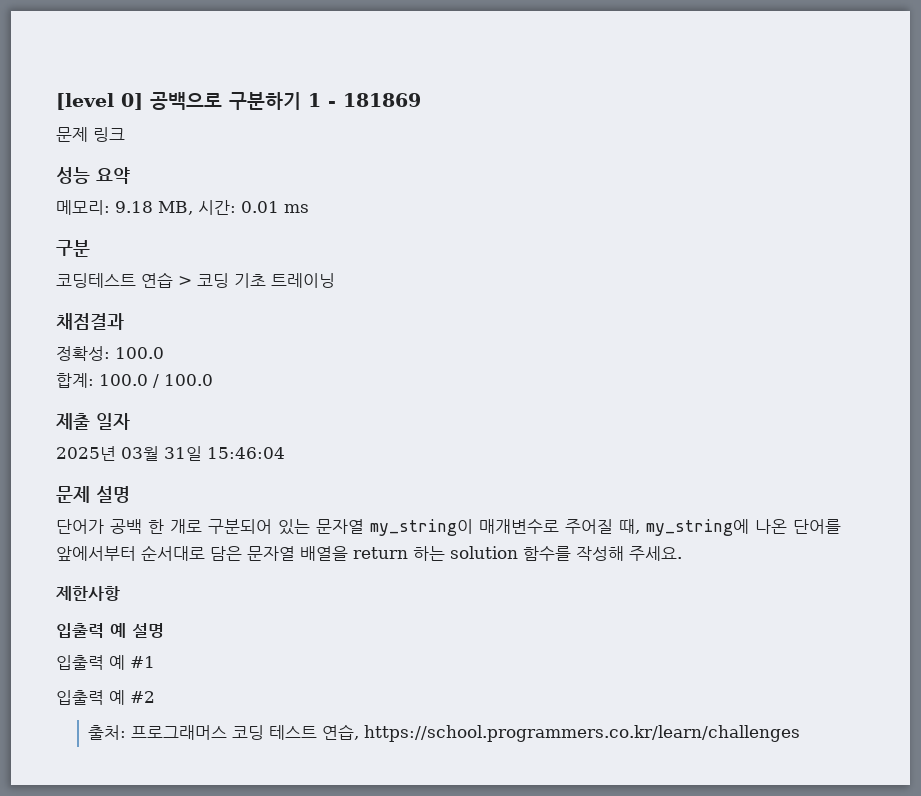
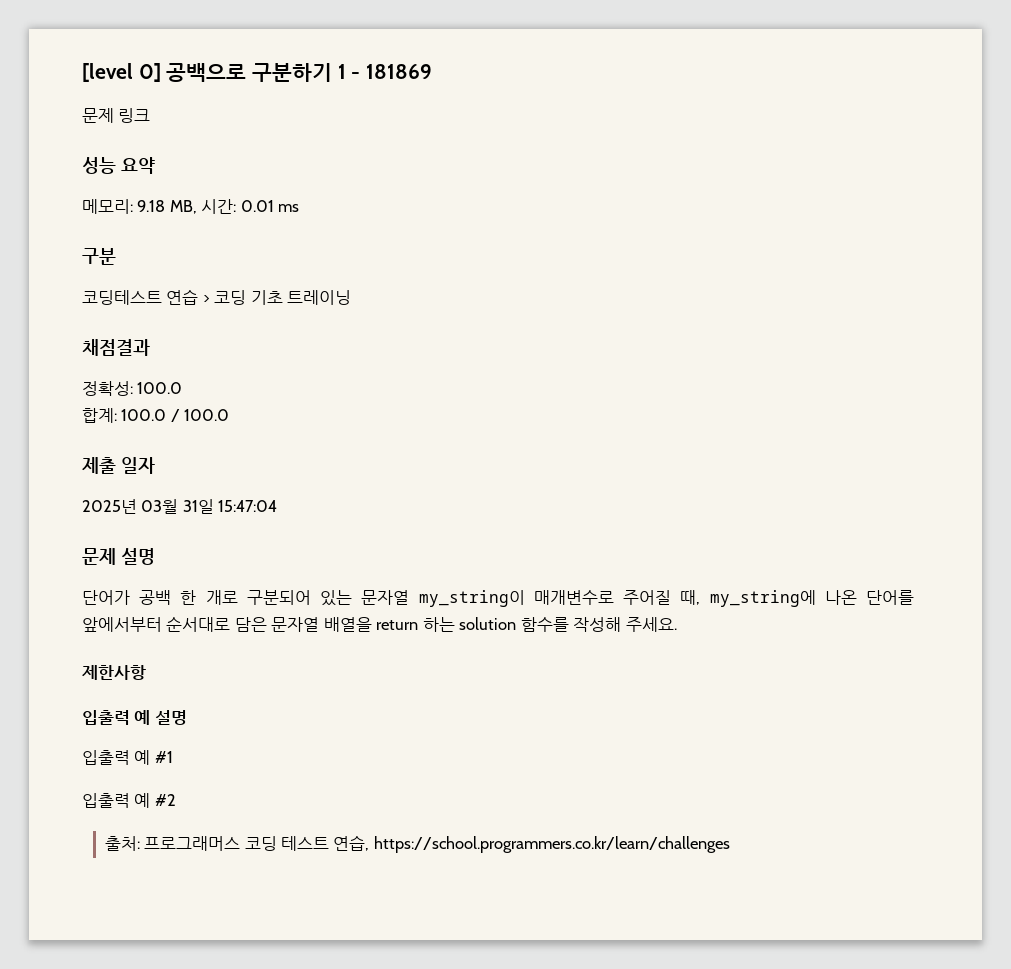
[207,447,285,459] 15:46:04 -> [218,500,278,512] 15:47:04

